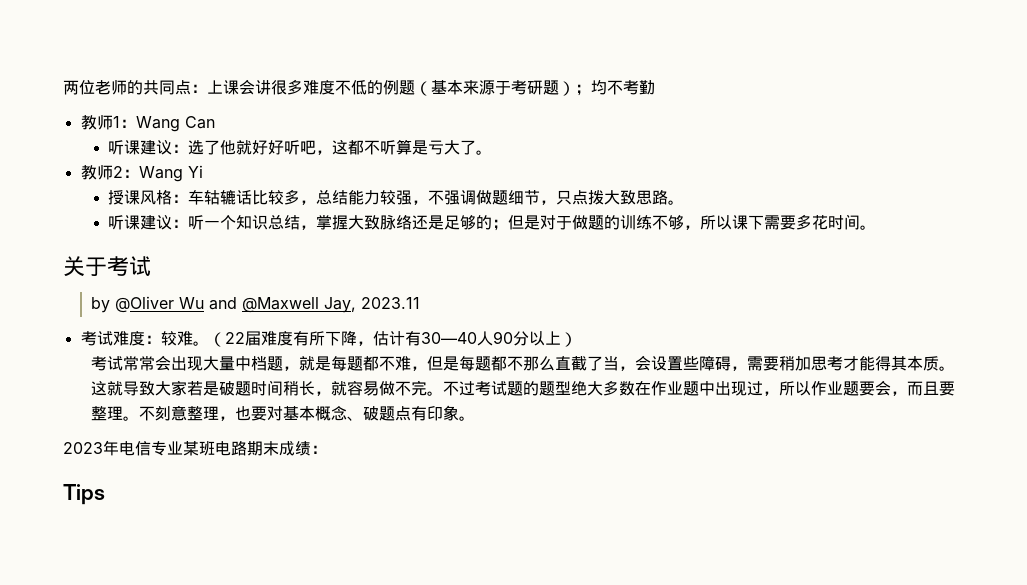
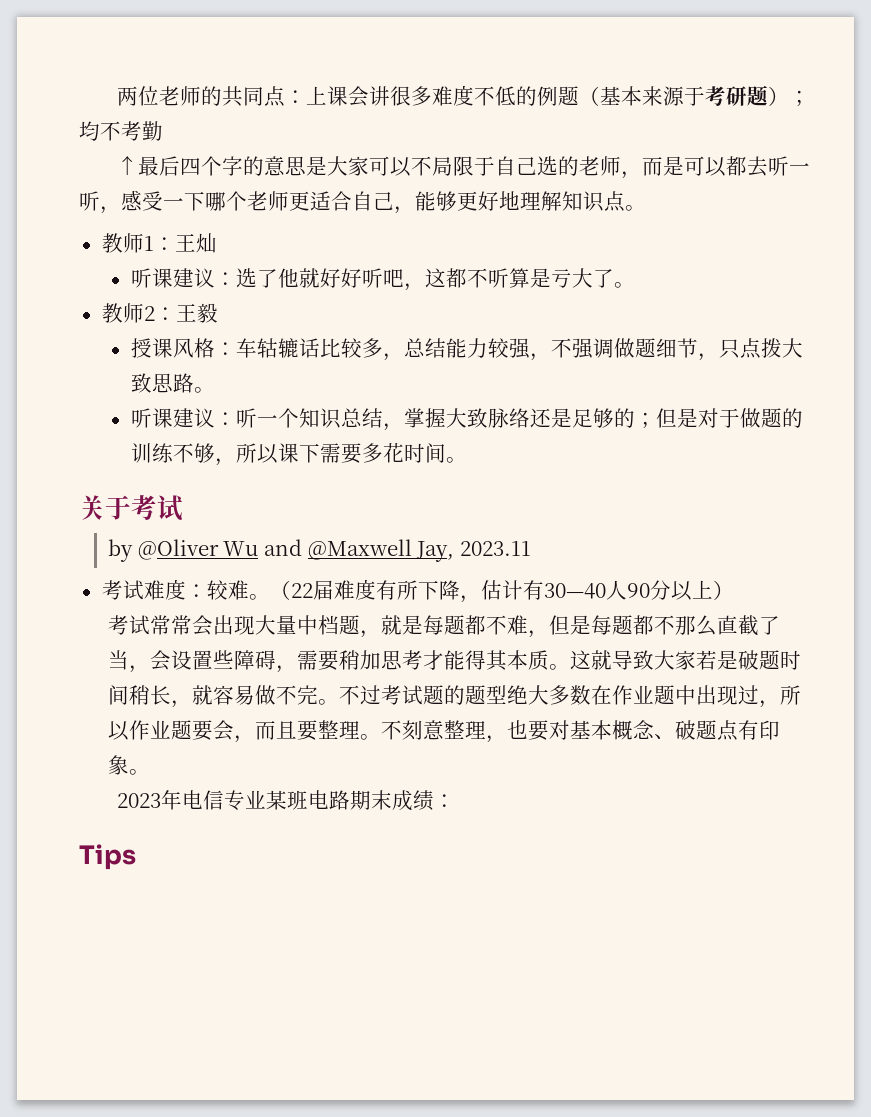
(655, 87) none -> [116,156,810,179] [79,190,646,214] // ↑最后四个字的意思是大家可以不局限于自己选的老师，而是可以都去听一听，感受一下哪个老师更适合自己，能够更好地理解知识点。
[135,116,215,132] Wang Can -> [174,233,217,253] 王灿
[138,165,203,182] Wang Yi -> [175,303,218,323] 王毅

